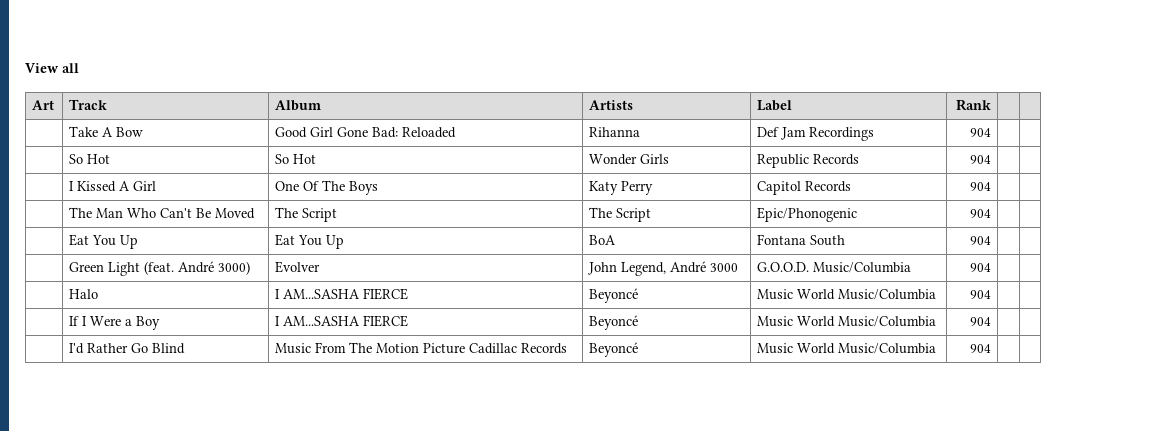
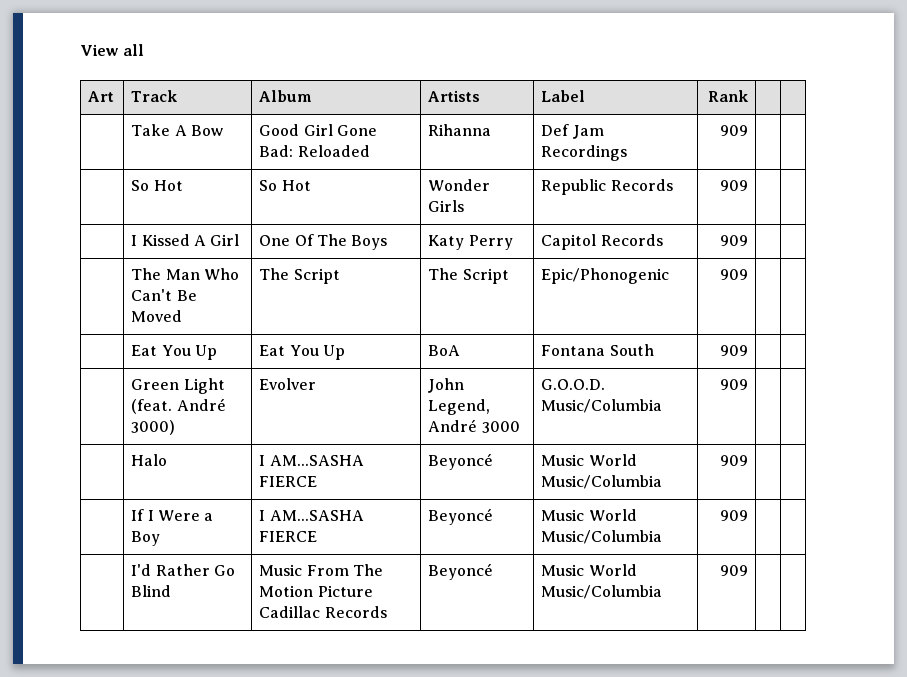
[969,128,991,137] 904 -> [719,125,748,136] 909
[969,155,991,164] 904 -> [719,180,748,191] 909
[969,182,991,191] 904 -> [719,235,748,246] 909
[969,209,991,218] 904 -> [719,269,748,280] 909
[969,236,991,245] 904 -> [719,345,748,356] 909
[969,263,991,272] 904 -> [719,379,748,390] 909
[969,290,991,299] 904 -> [719,455,748,466] 909
[969,317,991,326] 904 -> [719,510,748,521] 909
[969,344,991,353] 904 -> [719,565,748,576] 909

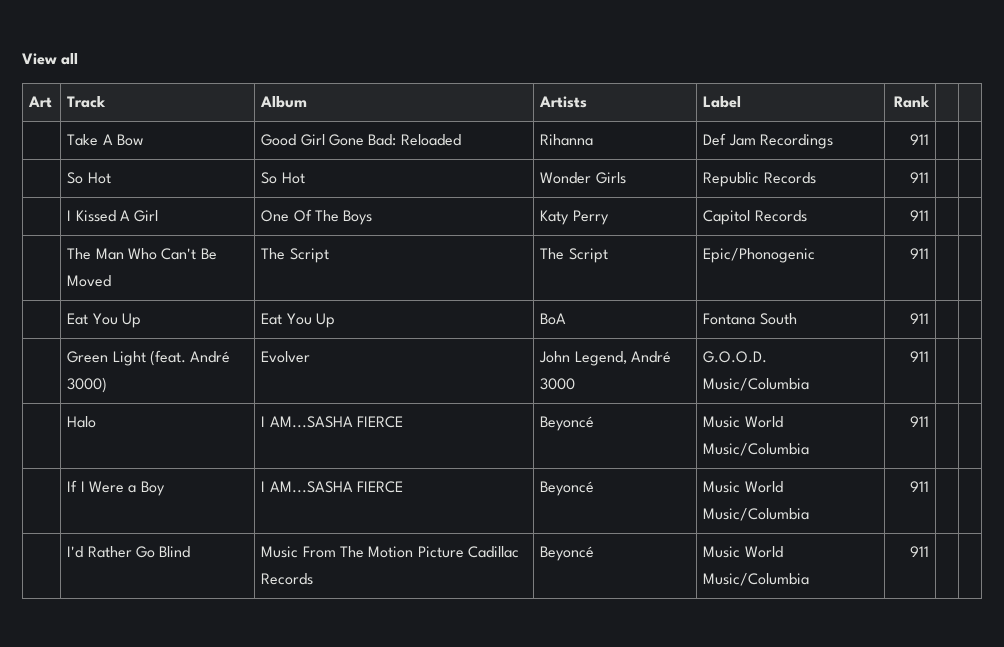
[719,125,748,136] 909 -> [909,134,929,145] 911
[719,180,748,191] 909 -> [909,172,929,183] 911
[719,235,748,246] 909 -> [909,210,929,221] 911
[719,269,748,280] 909 -> [909,248,929,259] 911
[719,345,748,356] 909 -> [909,313,929,324] 911
[719,379,748,390] 909 -> [909,351,929,362] 911
[719,455,748,466] 909 -> [909,416,929,427] 911
[719,510,748,521] 909 -> [909,481,929,492] 911
[719,565,748,576] 909 -> [909,546,929,557] 911

